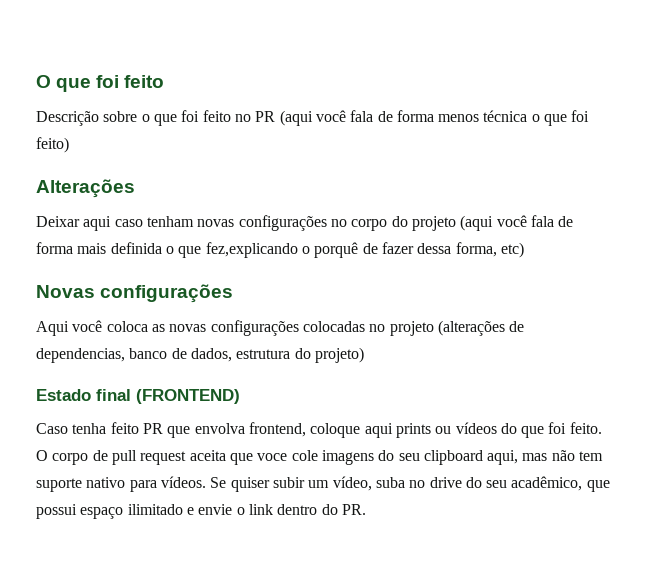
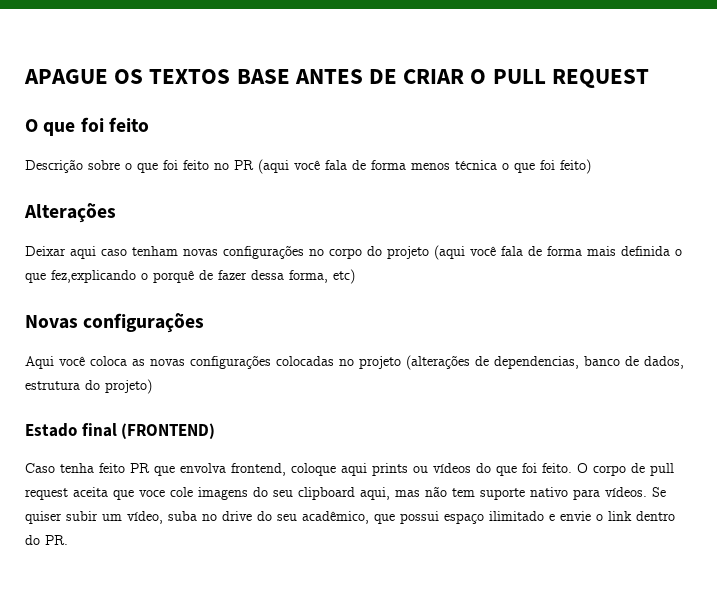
(36, 81) none -> [24,69,649,88] APAGUE OS TEXTOS BASE ANTES DE CRIAR O PULL REQUEST //

